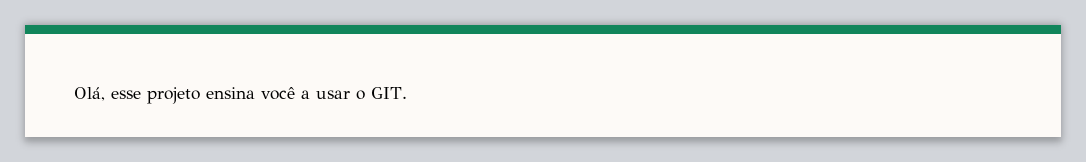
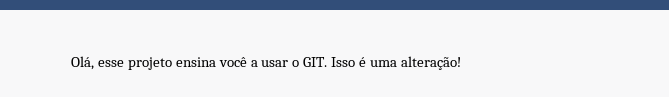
(407, 93) none -> [331,56,461,70] Isso é uma alteração!

